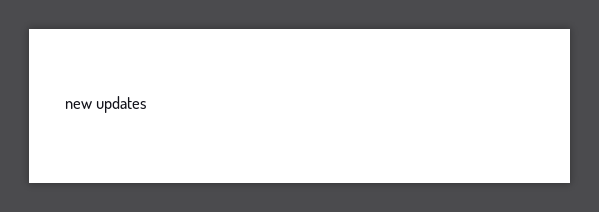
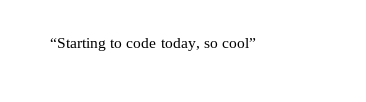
[65,96,147,113] new updates -> [50,38,256,51] “Starting to code today, so cool”

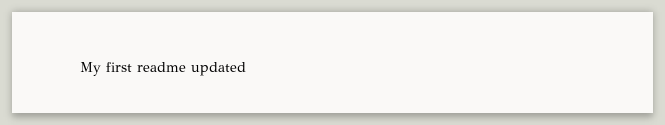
[50,38,256,51] “Starting to code today, so cool” -> [80,62,246,76] My first readme updated

